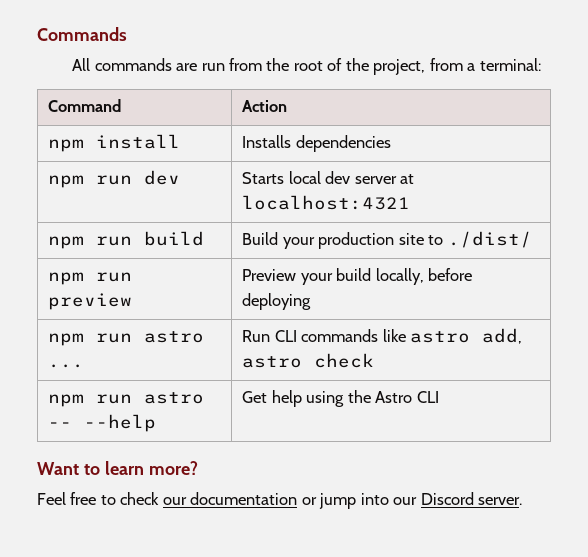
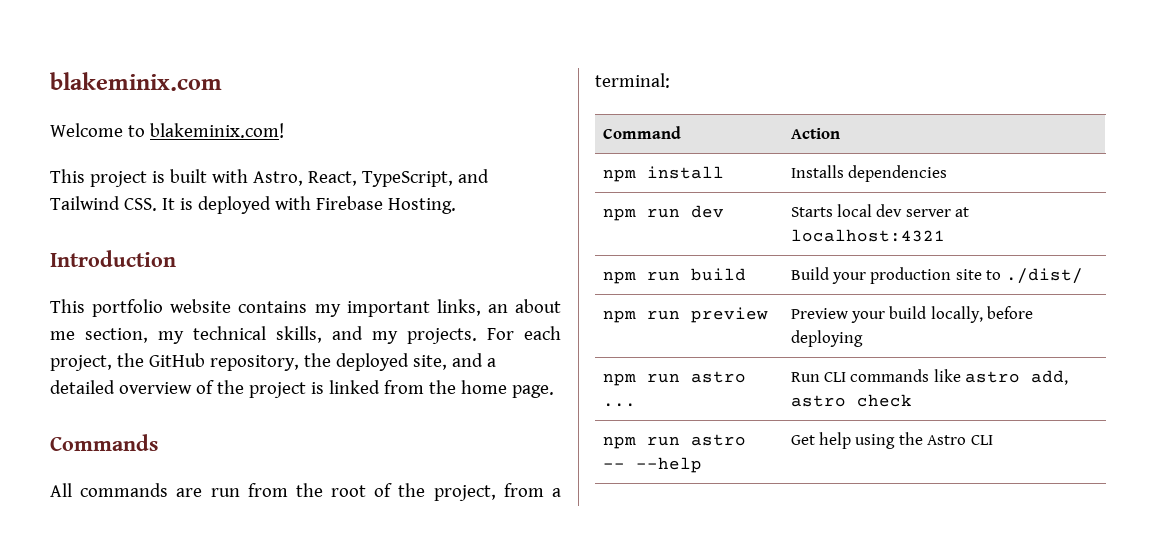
(37, 34) none -> [50,72,222,91] [50,123,284,138] [50,169,489,187] [50,196,456,214] [50,250,176,267] [50,299,561,317] [50,326,561,344] [50,353,496,371] [50,380,554,398] blakeminix.com // Welcome to blakeminix.com! // This project is built with Astro, React, TypeScript, and Tailwind CSS. It is deployed with Firebase Hosting. // Introduction // This portfolio website contains my important links, an about me section, my technical skills, and my projects. For each project, the GitHub repository, the deployed site, and a detailed overview of the project is linked from the home page. //
[37,461,198,475] [37,492,523,509] // Want to learn more? // Feel free to check our documentation or jump into our Discord server. -> (993, 440) none

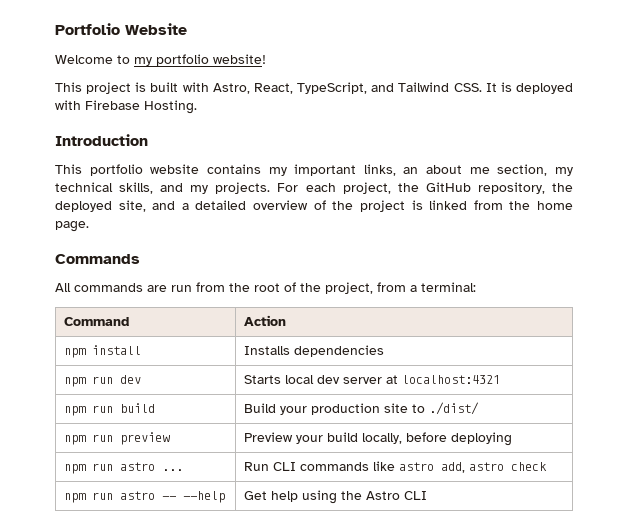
[50,72,222,91] blakeminix.com -> [55,23,187,35] Portfolio Website
[149,123,284,138] blakeminix.com! -> [134,54,266,66] my portfolio website!

